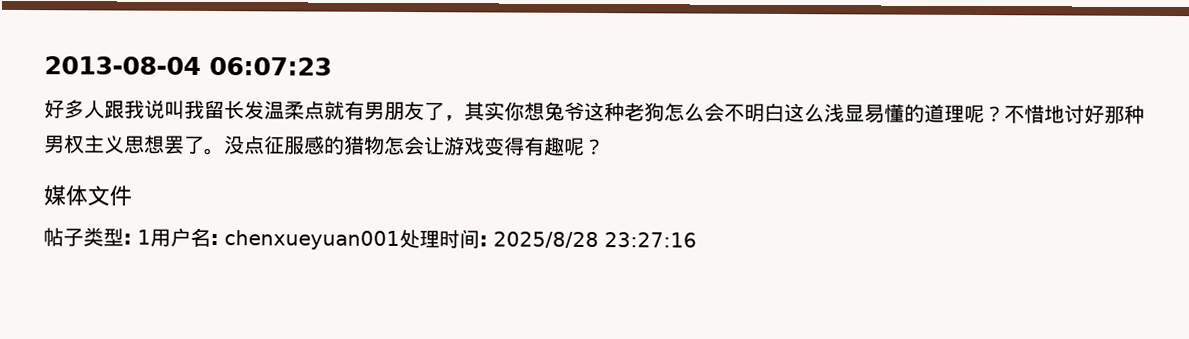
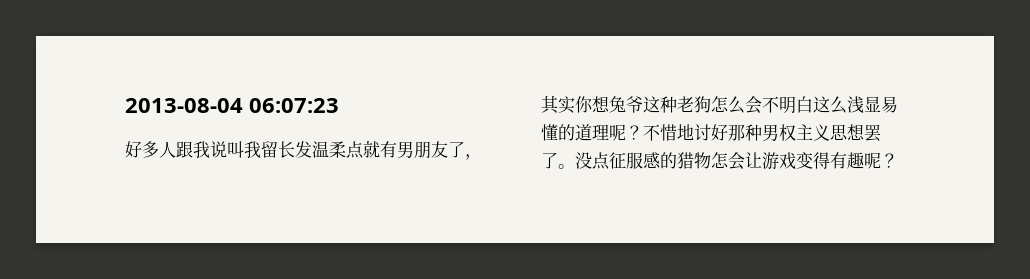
[43,185,132,207] [43,227,697,250] // 媒体文件 // 帖子类型: 1用户名: chenxueyuan001处理时间: 2025/8/28 23:27:16 -> (898, 160) none

